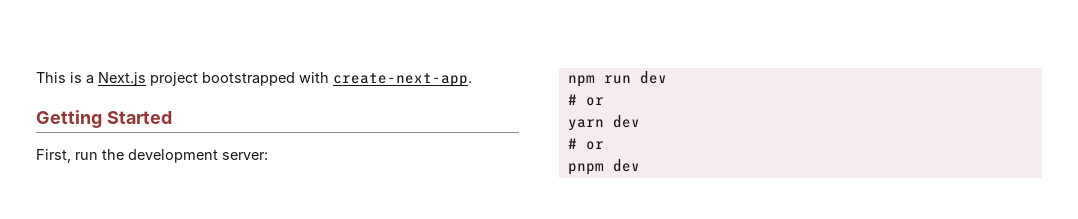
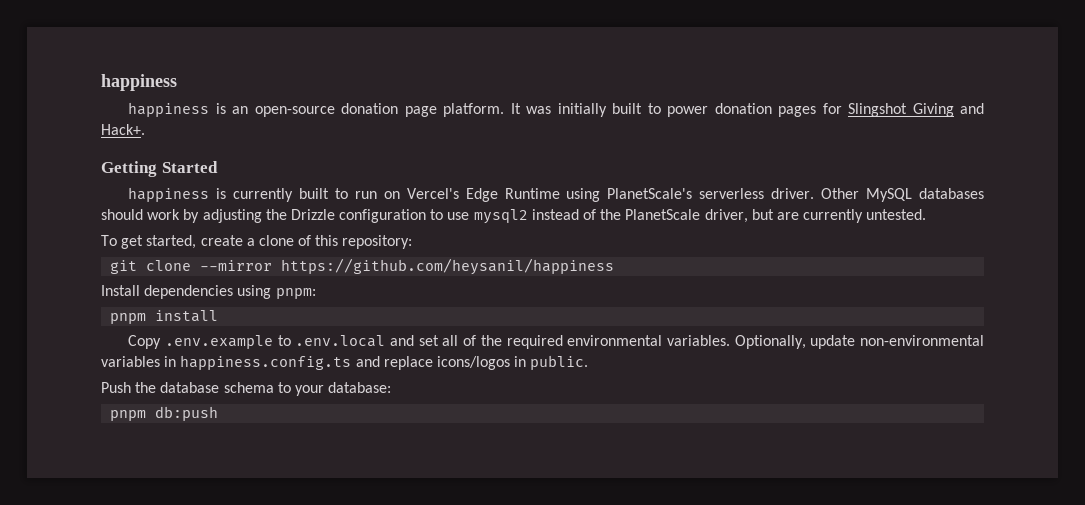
[36,72,472,87] [36,110,172,128] [36,149,268,163] [567,71,667,87] [567,94,604,106] [567,115,640,131] [567,138,604,150] [567,159,640,175] This is a Next.js project bootstrapped with create-next-app. // Getting Started // First, run the development server: // npm run dev // # or // yarn dev // # or // pnpm dev -> [101,74,177,91] [128,102,984,117] [101,124,145,135] [101,161,218,177] [128,187,984,202] [101,209,927,224] [101,235,413,249] [110,258,615,275] [101,285,316,299] [110,310,219,324] [128,335,984,349] [101,355,589,370] [101,382,392,396] [110,406,219,421] happiness // happiness is an open-source donation page platform. It was initially built to power donation pages for Slingshot Giving and Hack+. // Getting Started // happiness is currently built to run on Vercel's Edge Runtime using PlanetScale's serverless driver. Other MySQL databases should work by adjusting the Drizzle configuration to use mysql2 instead of the PlanetScale driver, but are currently untested. // To get started, create a clone of this repository: // git clone --mirror https://github.com/heysanil/happiness // Install dependencies using pnpm: // pnpm install // Copy .env.example to .env.local and set all of the required environmental variables. Optionally, update non-environmental variables in happiness.config.ts and replace icons/logos in public. // Push the database schema to your database: // pnpm db:push

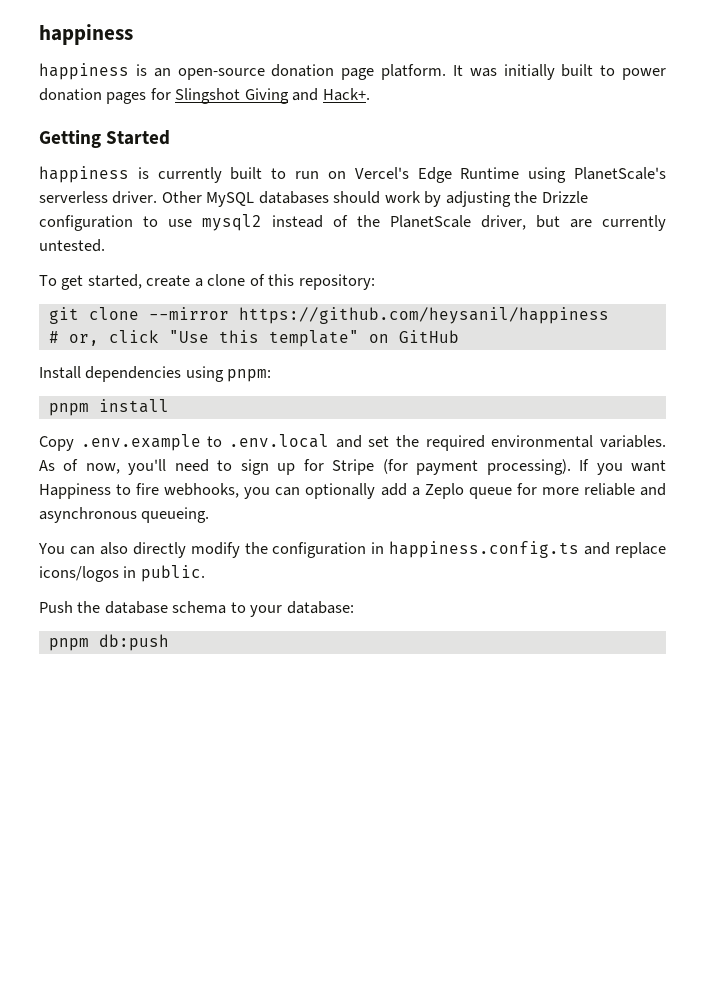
(615, 266) none -> [48,330,459,347] // # or, click "Use this template" on GitHub
[442,335,477,346] all of -> (390, 441) none
[734,335,984,349] [101,356,160,367] Optionally, update non-environmental variables -> [39,459,667,475] [39,483,666,499] [39,507,210,523] [38,542,367,558] As of now, you'll need to sign up for Stripe (for payment processing). If you want Happiness to fire webhooks, you can optionally add a Zeplo queue for more reliable and asynchronous queueing. // You can also directly modify the configuration

